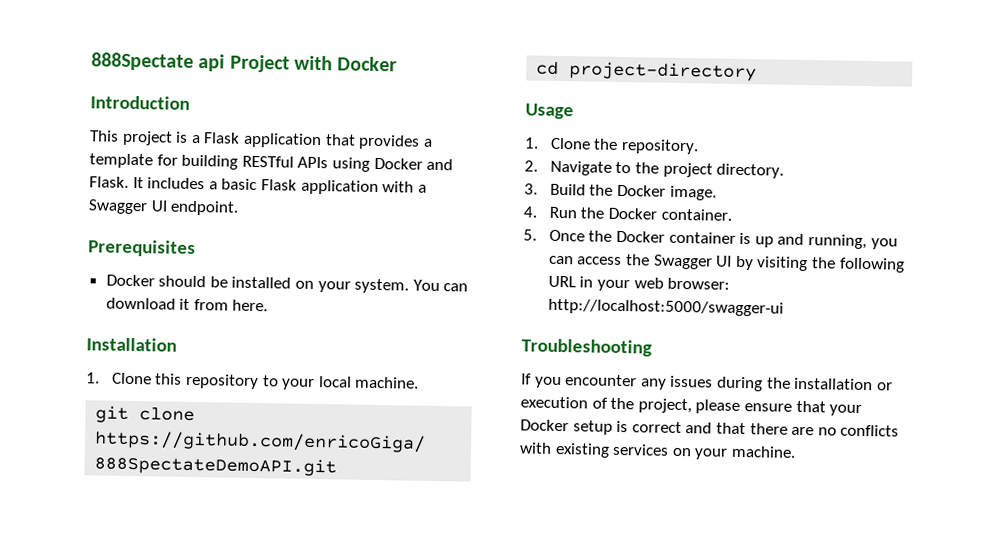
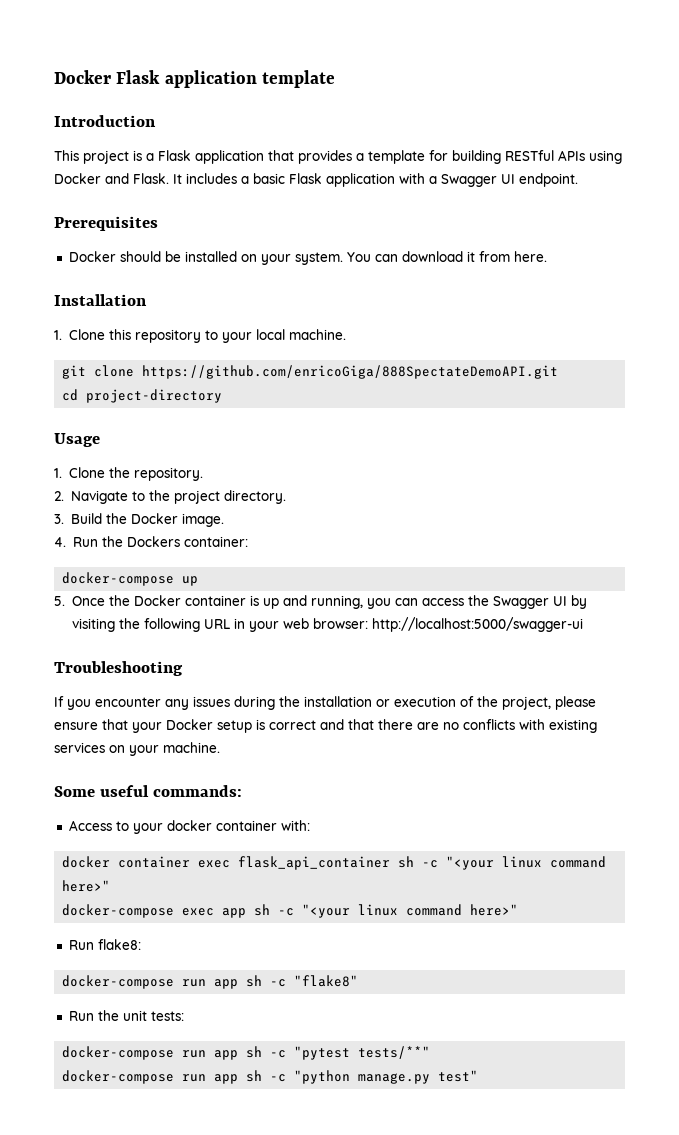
[91,52,398,73] 888Spectate api Project with Docker -> [54,70,335,88] Docker Flask application template
[608,207,732,221] Docker container. -> [126,536,248,547] [62,572,199,586] Dockers container: // docker-compose up
(796, 451) none -> [54,785,242,797] [68,820,310,834] [62,856,607,870] [62,880,111,892] [62,904,519,918] [68,939,141,950] [62,975,359,989] [68,1010,184,1021] [62,1046,431,1060] [62,1070,479,1084] // Some useful commands: // Access to your docker container with: // docker container exec flask_api_container sh -c "<your linux command here>" // docker-compose exec app sh -c "<your linux command here>" // Run flake8: // docker-compose run app sh -c "flake8" // Run the unit tests: // docker-compose run app sh -c "pytest tests/**" // docker-compose run app sh -c "python manage.py test"

